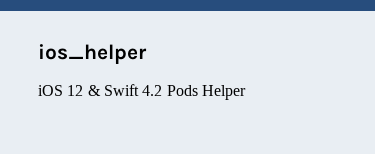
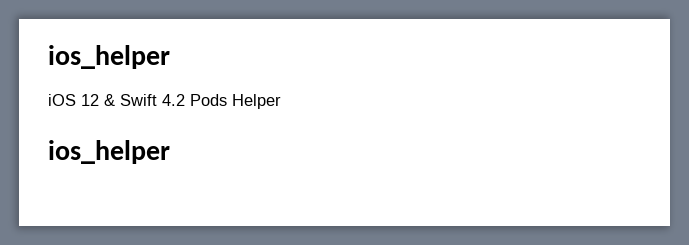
(246, 92) none -> [48,140,170,164] // ios_helper

